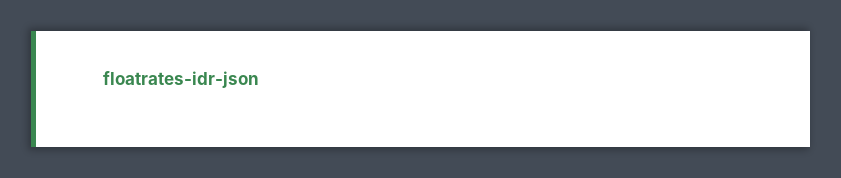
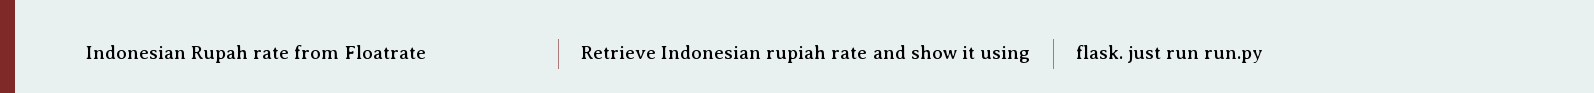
[103,71,259,88] floatrates-idr-json -> [86,45,426,63] [581,45,1264,63] Indonesian Rupah rate from Floatrate // Retrieve Indonesian rupiah rate and show it using flask. just run run.py

